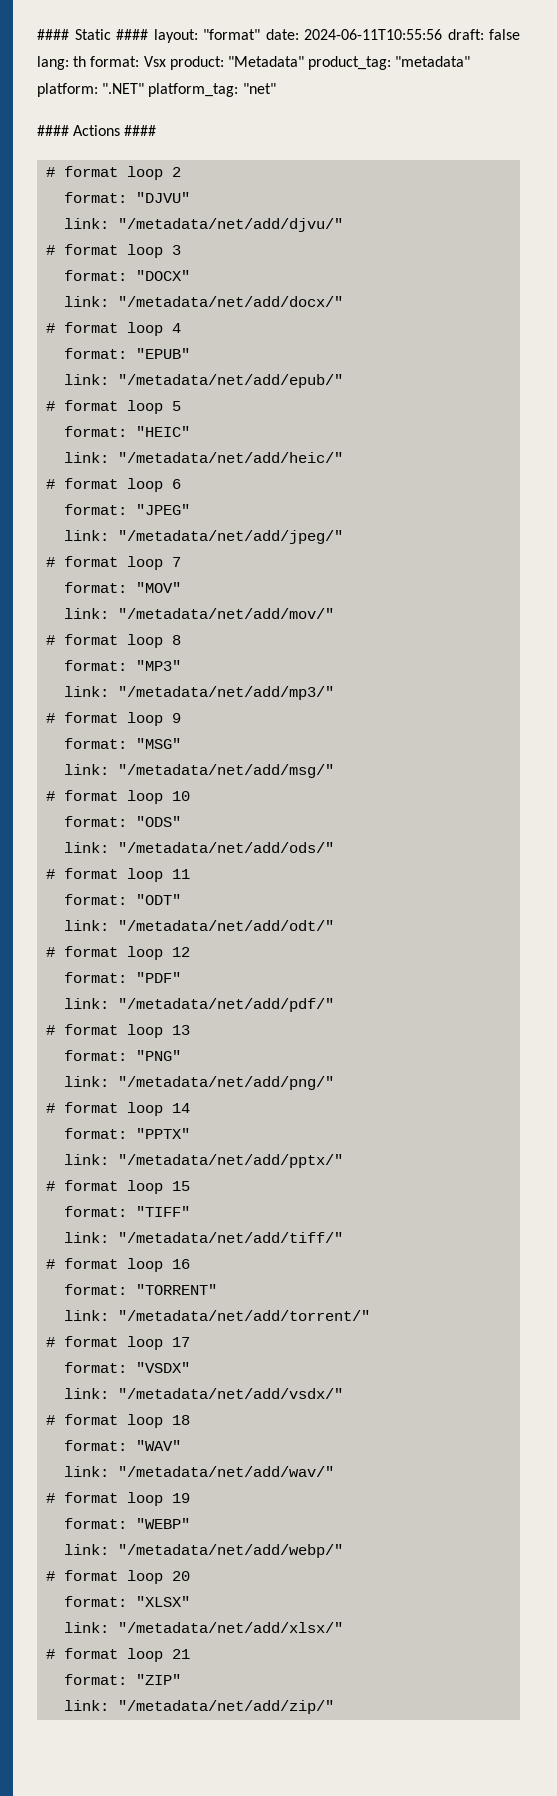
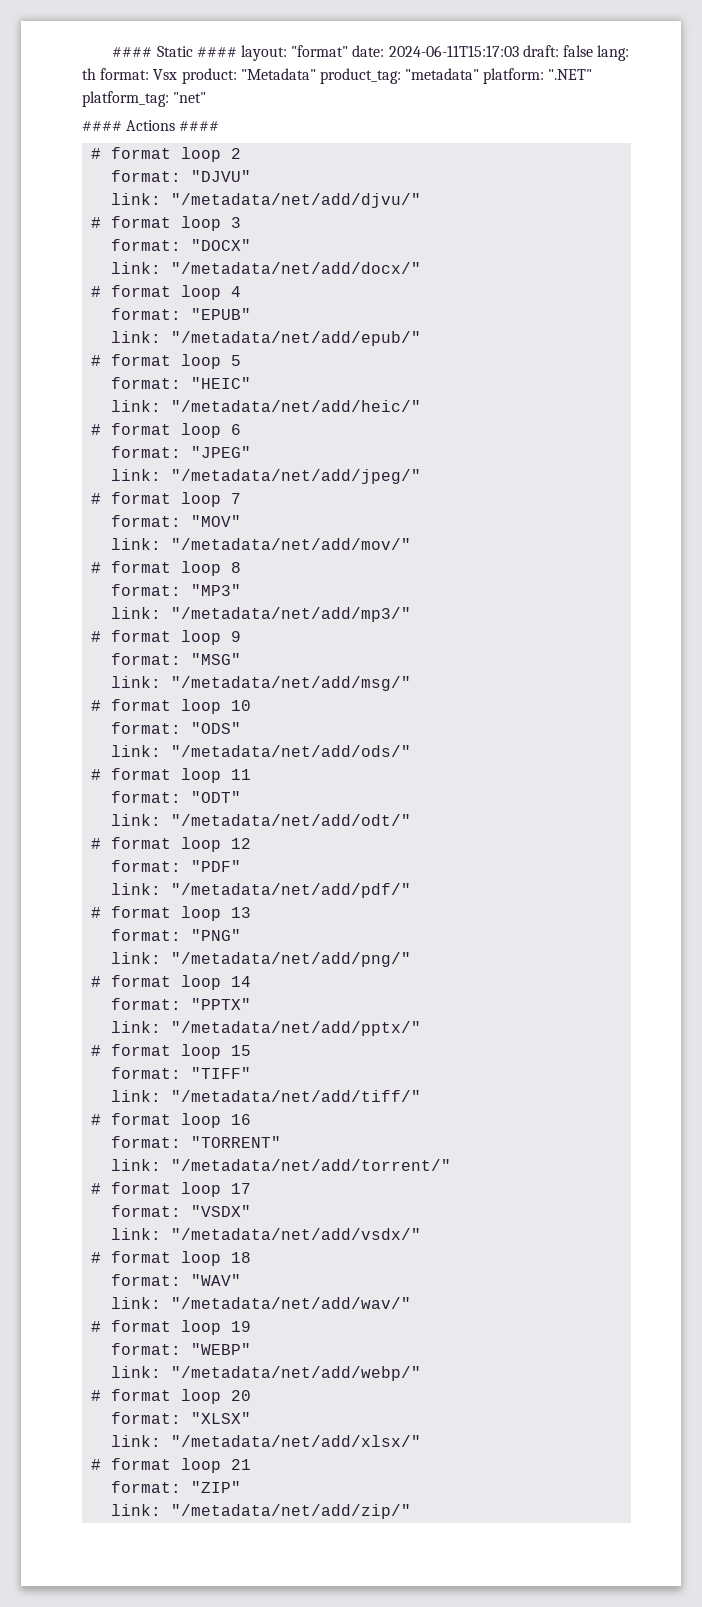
[304,29,442,40] 2024-06-11T10:55:56 -> [388,45,519,57] 2024-06-11T15:17:03

